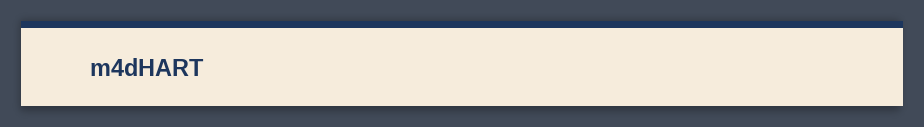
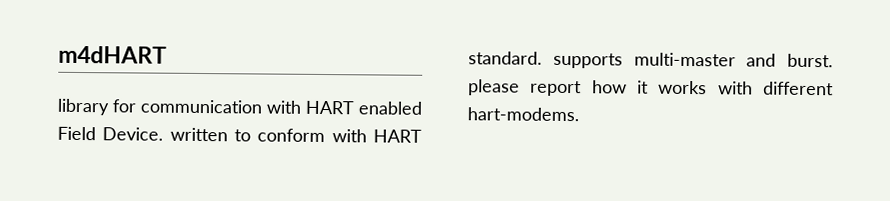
(204, 67) none -> [57,98,422,116] [57,126,422,143] [468,51,833,69] [468,79,834,97] [467,107,579,122] // library for communication with HART enabled Field Device. written to conform with HART standard. supports multi-master and burst. please report how it works with different hart-modems.

